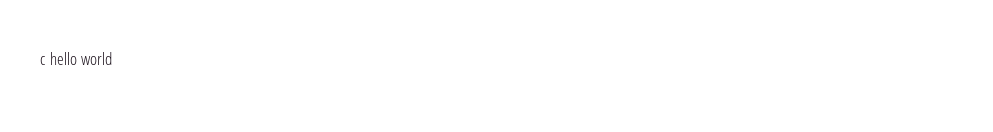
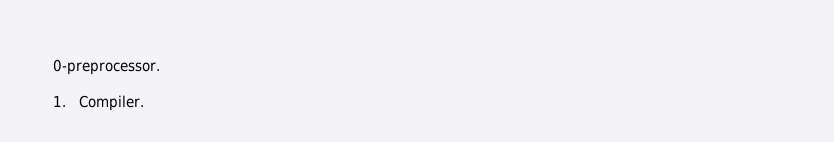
[40,52,113,65] c hello world -> [53,59,160,75] [53,95,144,111] 0-preprocessor. // 1. Compiler.

